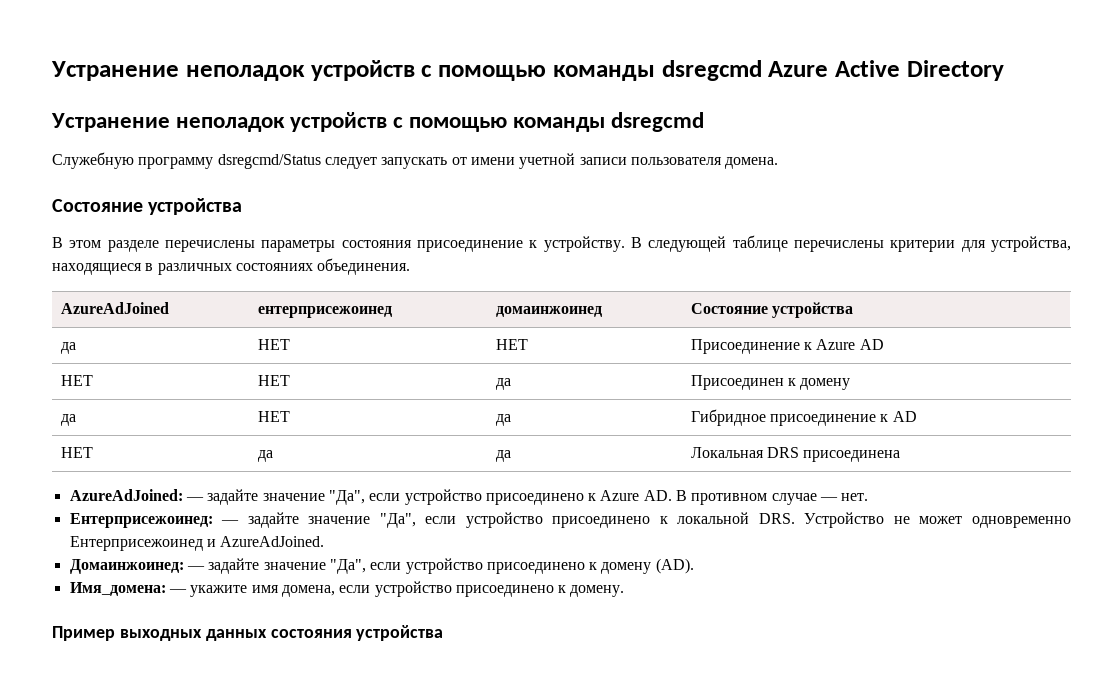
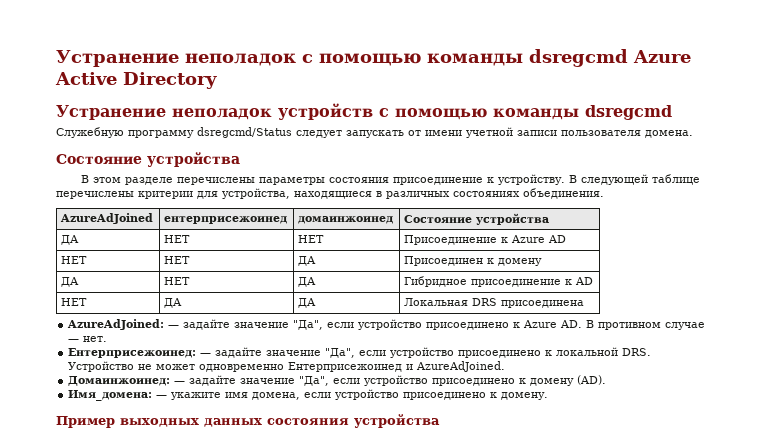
[51,60,415,81] Устранение неполадок устройств -> [56,50,296,67] Устранение неполадок
[60,342,76,354] да -> [61,235,80,245] ДА
[495,378,511,390] да -> [298,256,317,266] ДА
[60,414,76,426] [257,411,290,422] [495,414,511,426] да | НЕТ | да -> [61,277,80,287] [164,277,191,285] [298,277,317,287] ДА | НЕТ | ДА
[257,450,273,462] [495,450,511,462] да | да -> [164,298,183,308] [298,298,317,308] ДА | ДА

